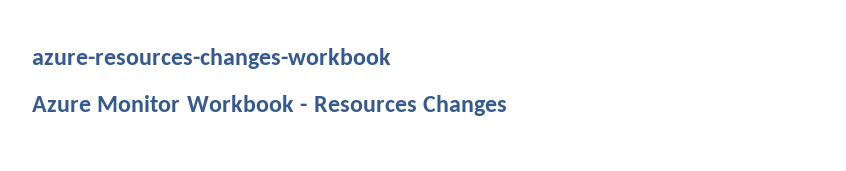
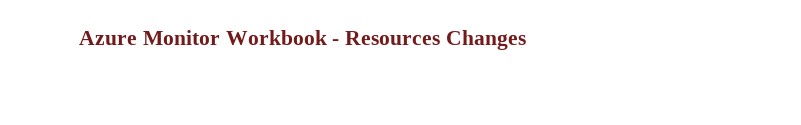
[32,48,391,69] azure-resources-changes-workbook // -> (79, 38) none

